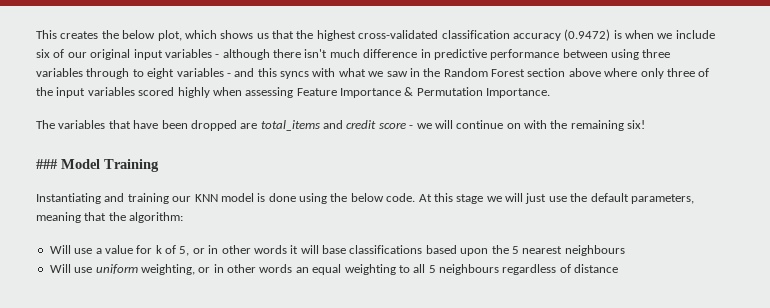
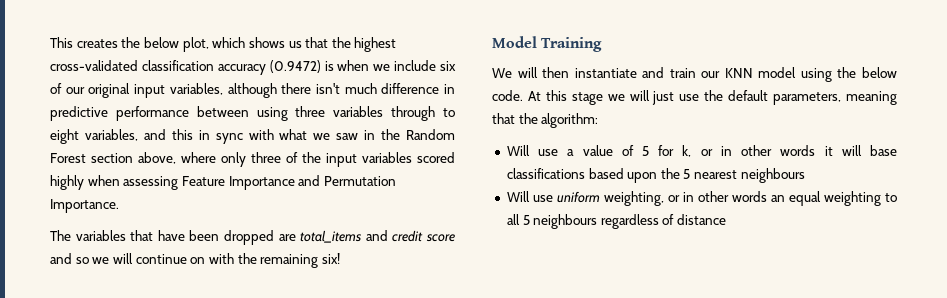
[164,49,220,58] variables - -> [169,83,223,95] variables,
[176,68,309,79] variables - and this syncs -> [84,129,243,144] variables, and this in sync
[568,68,601,77] above -> [138,152,176,164] above,
[404,87,414,96] & -> [298,175,321,186] and
[409,125,414,129] - -> [50,253,89,264] and so
[36,159,58,169] ### -> (340, 258) none
[36,193,169,204] Instantiating and training -> [492,67,696,78] We will then instantiate and train
[257,193,296,202] is done -> (797, 72) none
[136,245,190,256] for k of 5, -> [621,145,692,157] of 5 for k,

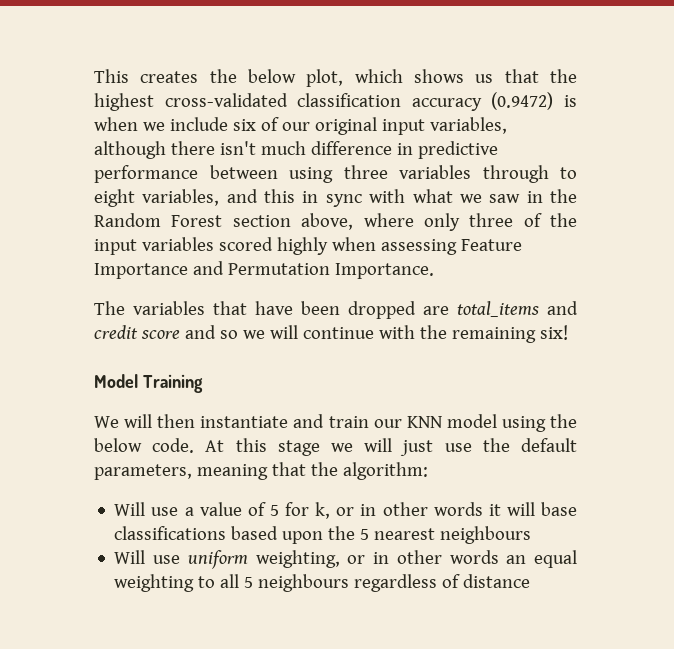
[190,257,206,264] on -> (374, 333) none

